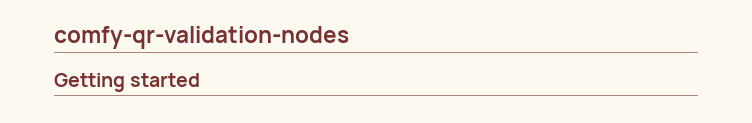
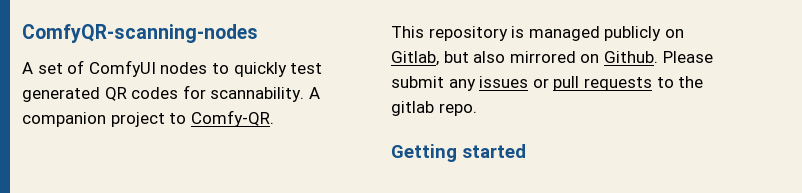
[54,26,349,49] comfy-qr-validation-nodes -> [22,24,258,43] [22,60,323,77] [22,85,320,102] [22,110,274,127] [391,26,684,41] [391,51,713,66] [391,76,704,91] [391,101,477,116] ComfyQR-scanning-nodes // A set of ComfyUI nodes to quickly test generated QR codes for scannability. A companion project to Comfy-QR. // This repository is managed publicly on Gitlab, but also mirrored on Github. Please submit any issues or pull requests to the gitlab repo.

